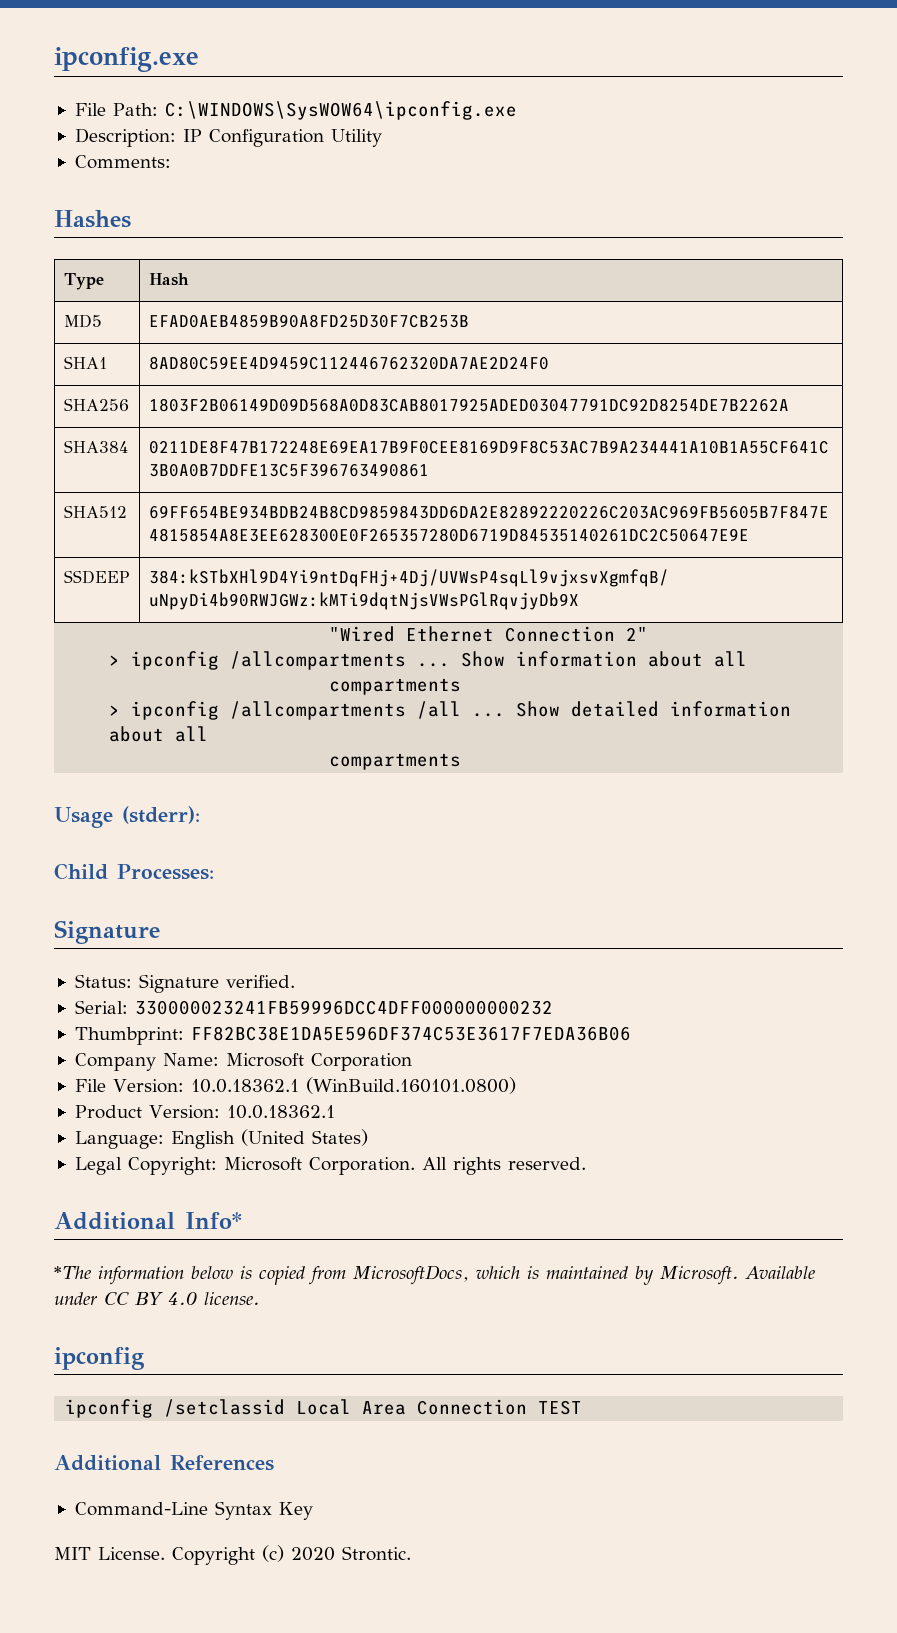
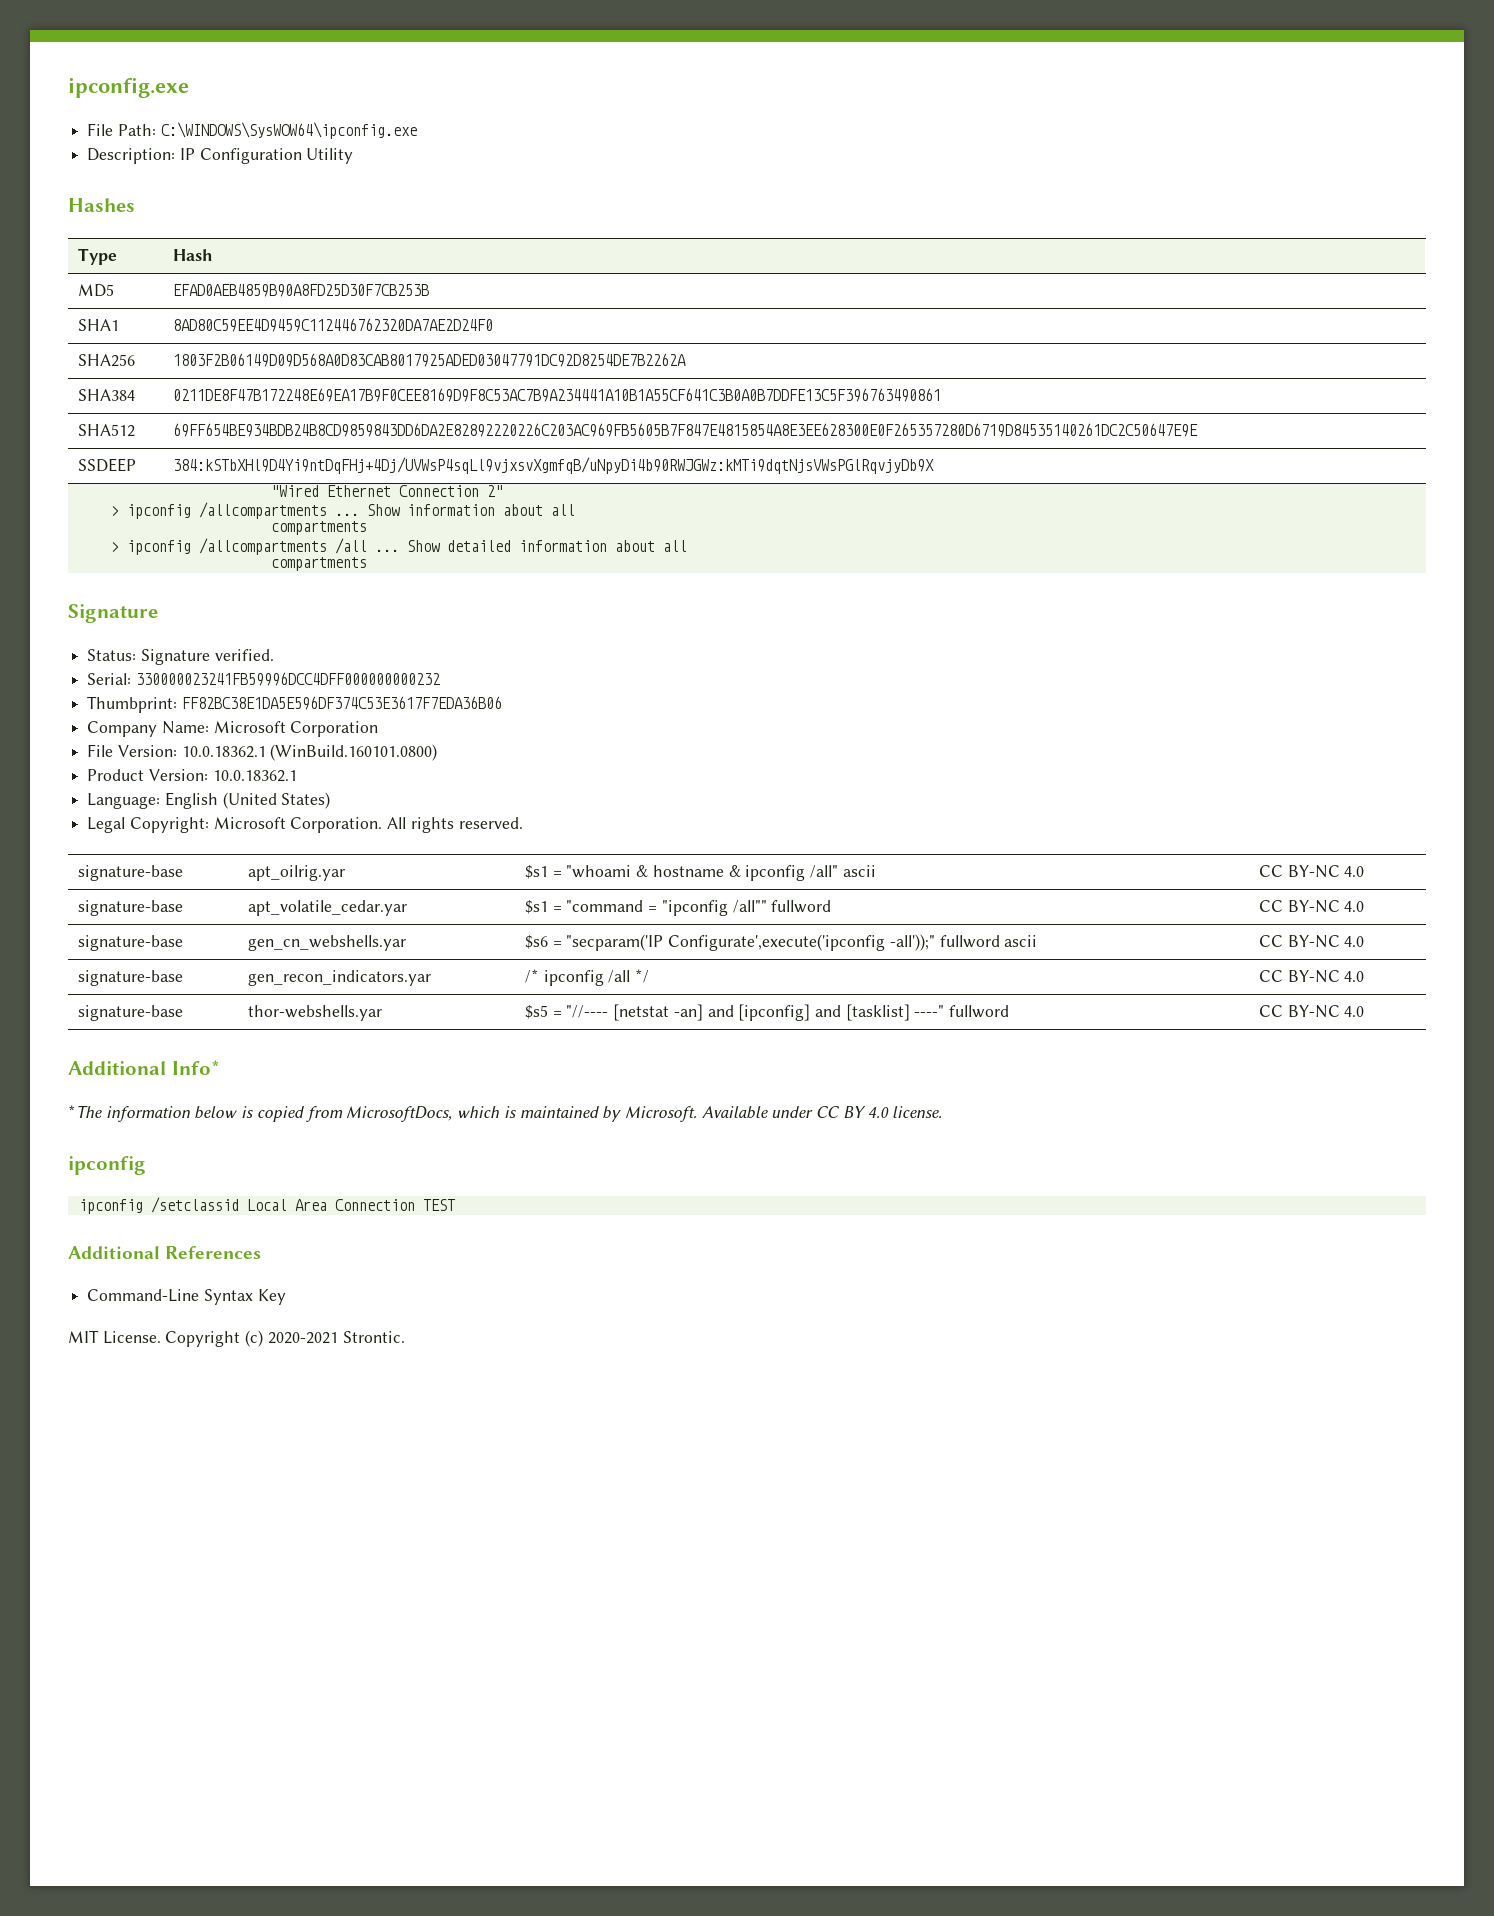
[74,155,171,169] // Comments: -> (354, 156) none
[54,806,200,828] [54,863,214,880] // Usage (stderr): // Child Processes: -> (367, 564) none
(586, 1163) none -> [77,865,183,881] [247,865,345,881] [524,865,876,881] [1258,865,1365,878] [77,900,183,916] [247,900,407,916] [524,900,832,916] [1258,900,1365,913] [77,935,183,951] [247,935,406,951] [524,934,1038,951] [1258,935,1365,948] [77,970,183,986] [247,970,431,986] [524,969,650,986] [1258,970,1365,983] [77,1005,183,1021] [247,1005,382,1021] [524,1004,1010,1021] [1258,1005,1365,1018] // signature-base | apt_oilrig.yar | $s1 = "whoami & hostname & ipconfig /all" ascii | CC BY-NC 4.0 // signature-base | apt_volatile_cedar.yar | $s1 = "command = "ipconfig /all"" fullword | CC BY-NC 4.0 // signature-base | gen_cn_webshells.yar | $s6 = "secparam('IP Configurate',execute('ipconfig -all'));" fullword ascii | CC BY-NC 4.0 // signature-base | gen_recon_indicators.yar | /* ipconfig /all */ | CC BY-NC 4.0 // signature-base | thor-webshells.yar | $s5 = "//---- [netstat -an] and [ipconfig] and [tasklist] ----" fullword | CC BY-NC 4.0
[291,1547,335,1561] 2020 -> [267,1332,338,1344] 2020-2021

